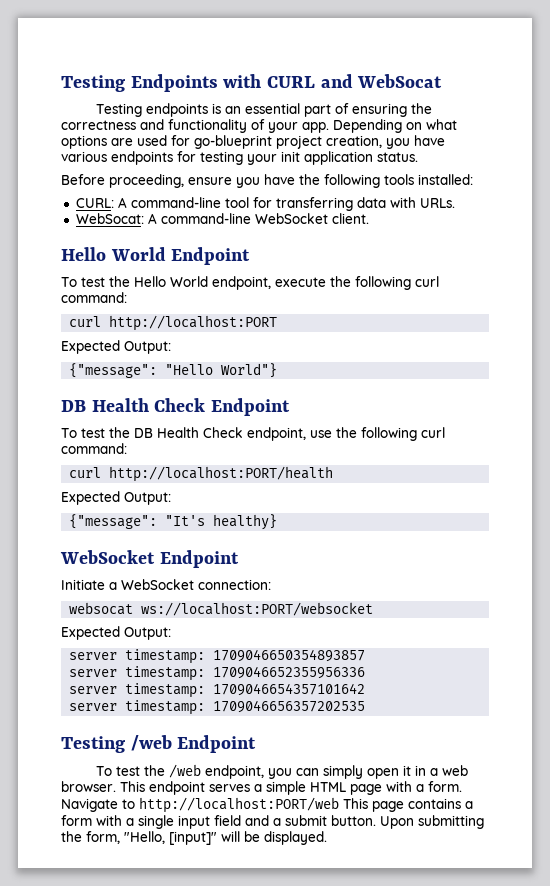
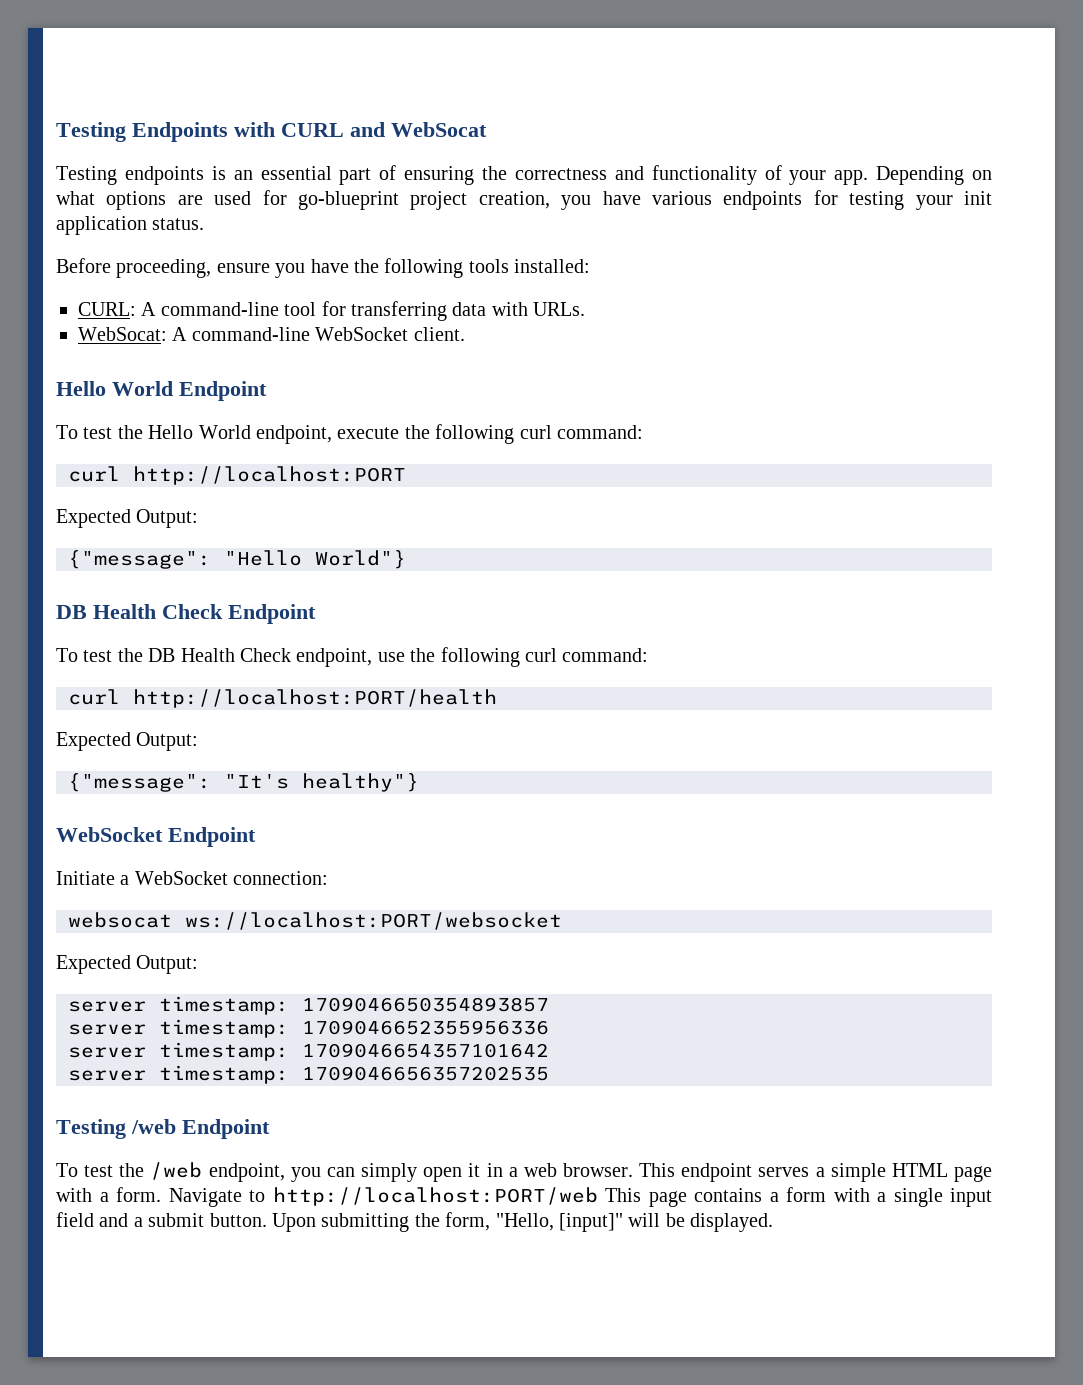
[213,514,278,530] healthy} -> [302,773,419,792] healthy"}

